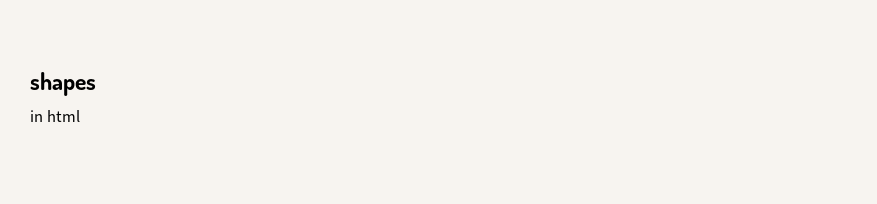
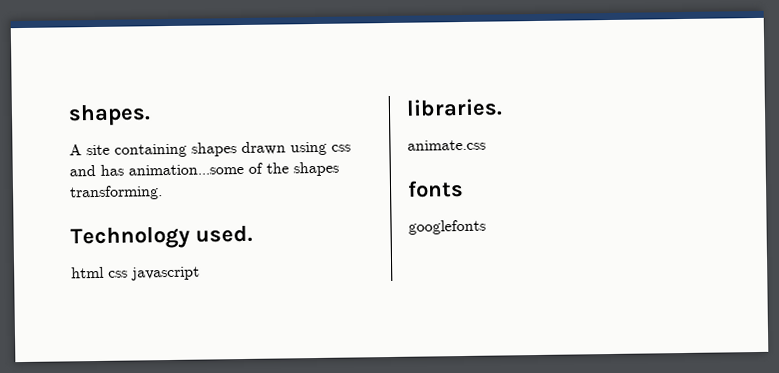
[30,72,96,96] [30,110,81,122] shapes // in html -> [68,103,151,127] [69,141,351,158] [69,161,339,177] [69,185,163,201] [70,224,253,250] [71,266,200,281] [406,98,503,117] [407,139,486,151] [407,179,464,198] [408,219,486,235] shapes. // A site containing shapes drawn using css and has animation...some of the shapes transforming. // Technology used. // html css javascript // libraries. // animate.css // fonts // googlefonts

